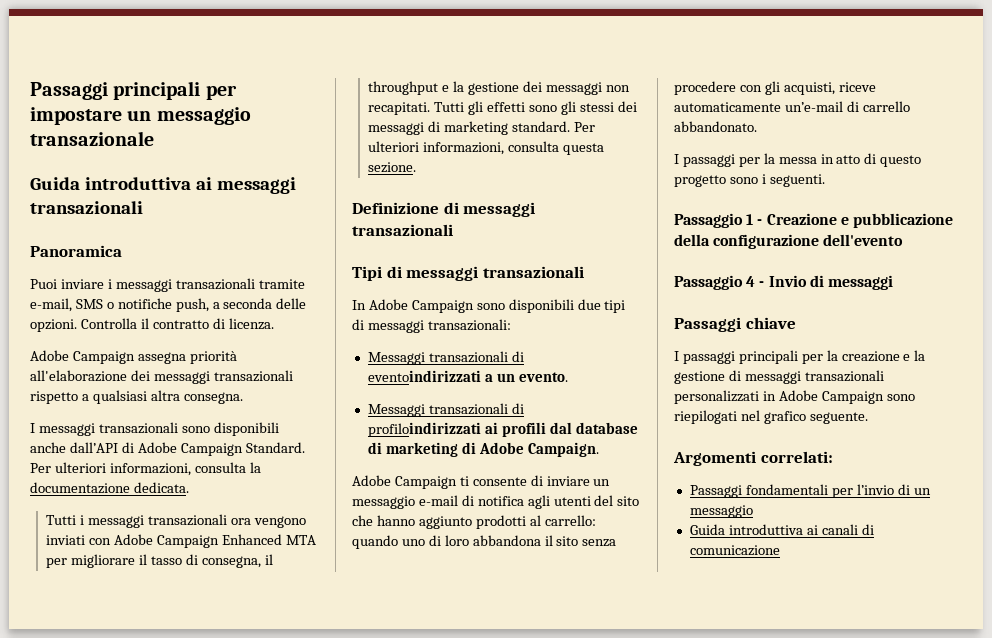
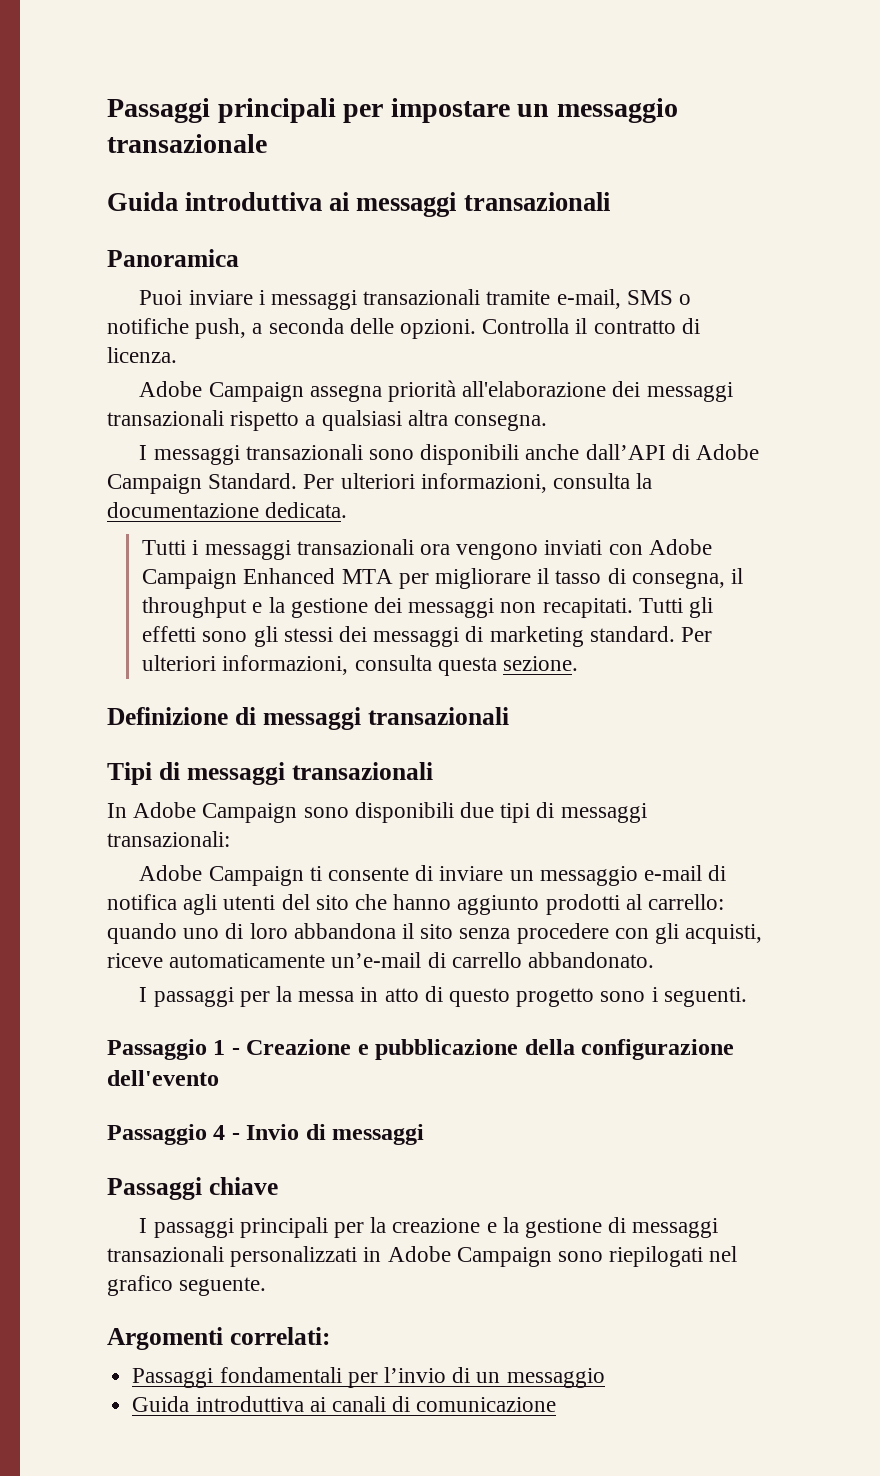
[367,351,524,365] [367,370,568,382] [367,403,524,417] [367,422,638,437] [367,442,599,457] // Messaggi transazionali di eventoindirizzati a un evento. // Messaggi transazionali di profiloindirizzati ai profili dal database di marketing di Adobe Campaign. -> (230, 839) none

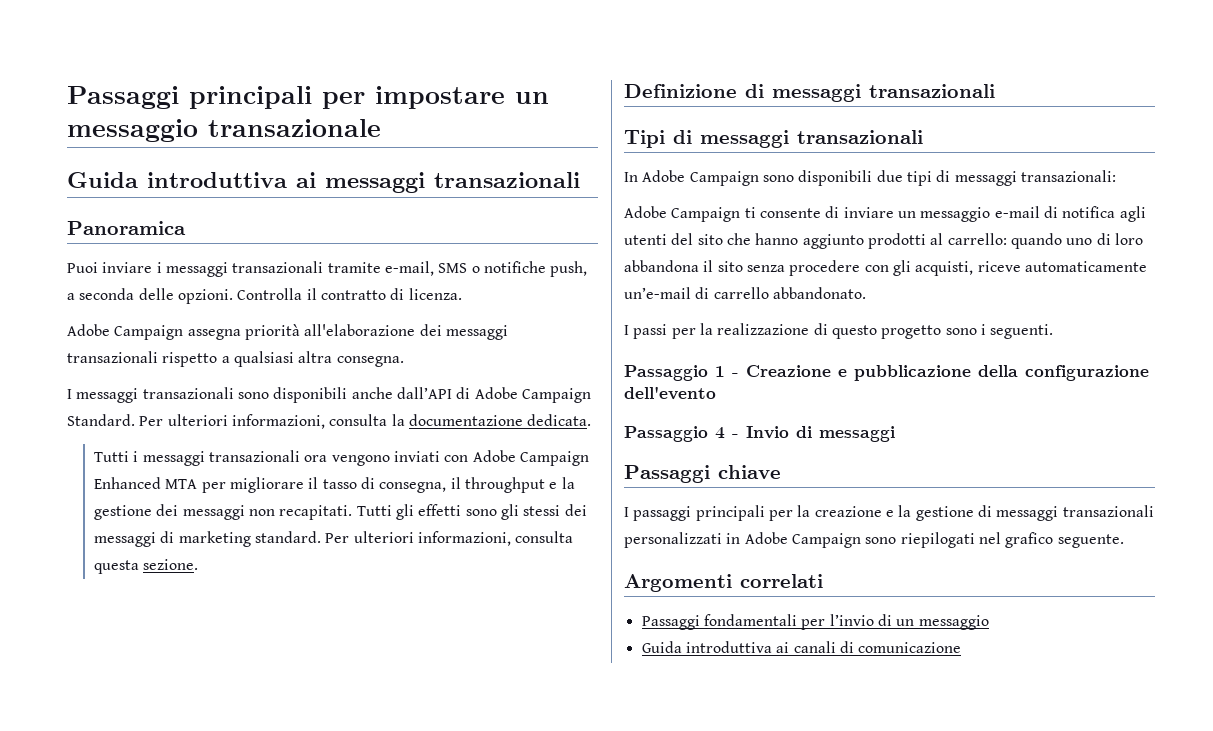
[153,986,419,1007] passaggi per la messa in atto -> [633,323,810,339] passi per la realizzazione
[229,1327,330,1345] correlati: -> [740,574,823,588] correlati

